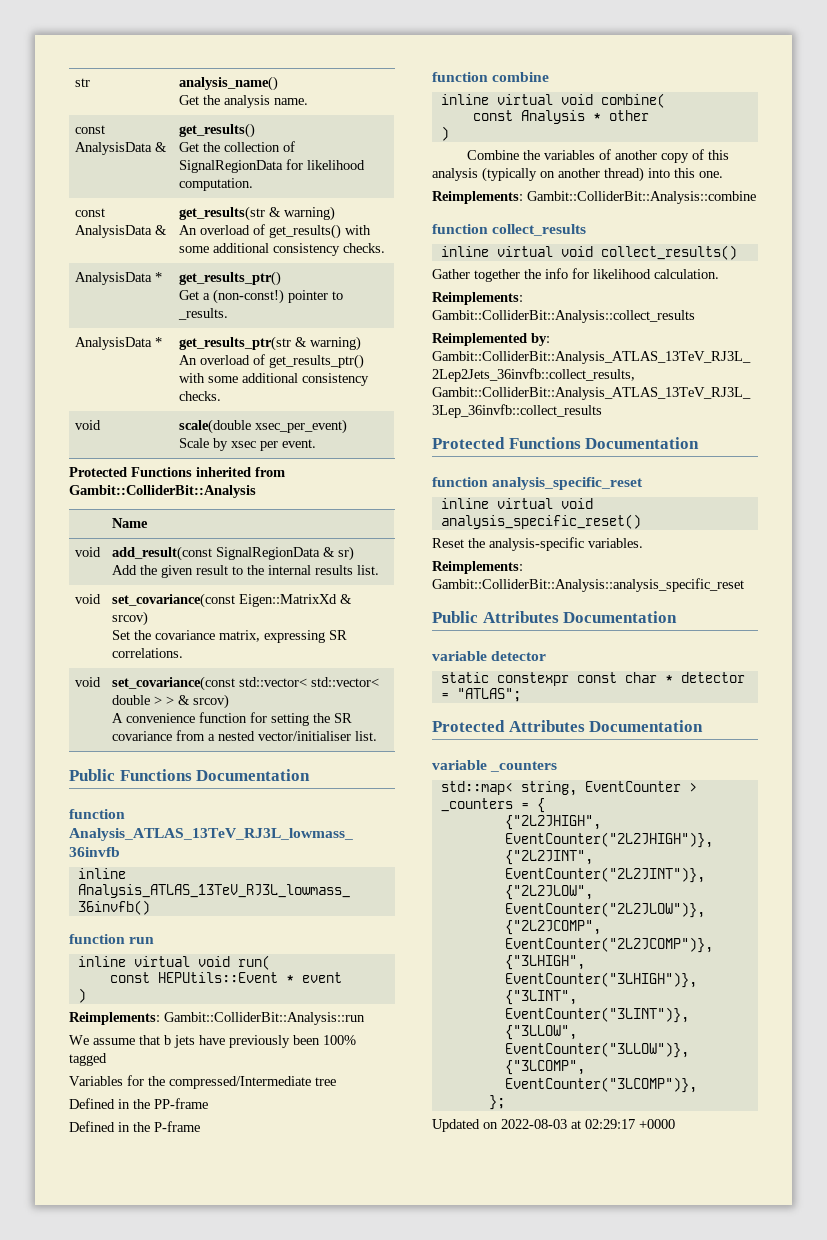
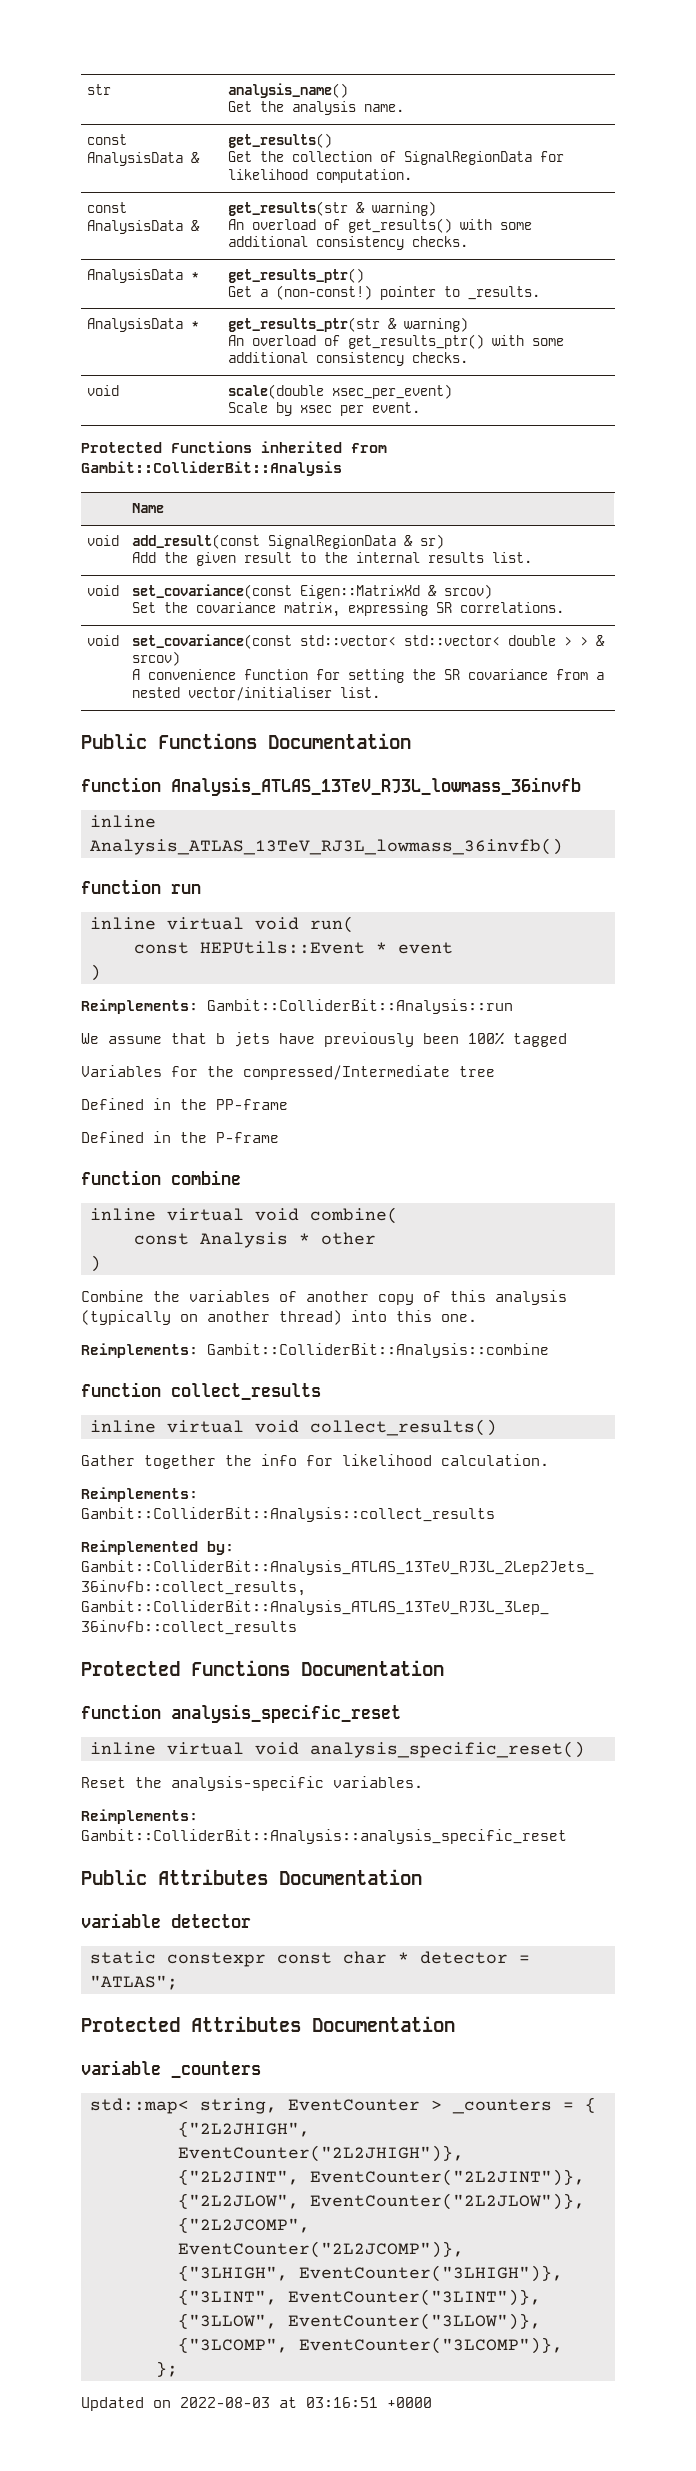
[585,1119,635,1129] 02:29:17 -> [306,2397,378,2408] 03:16:51

